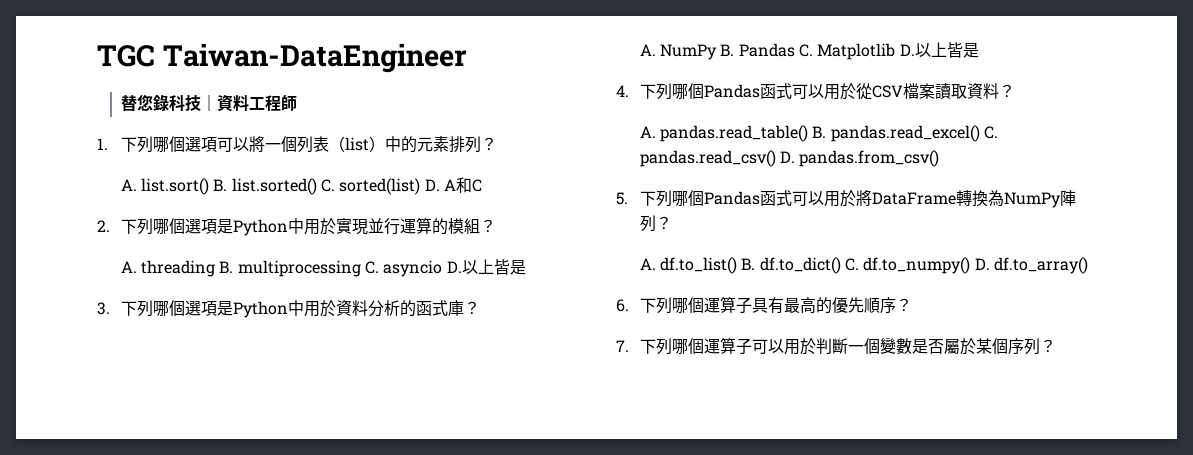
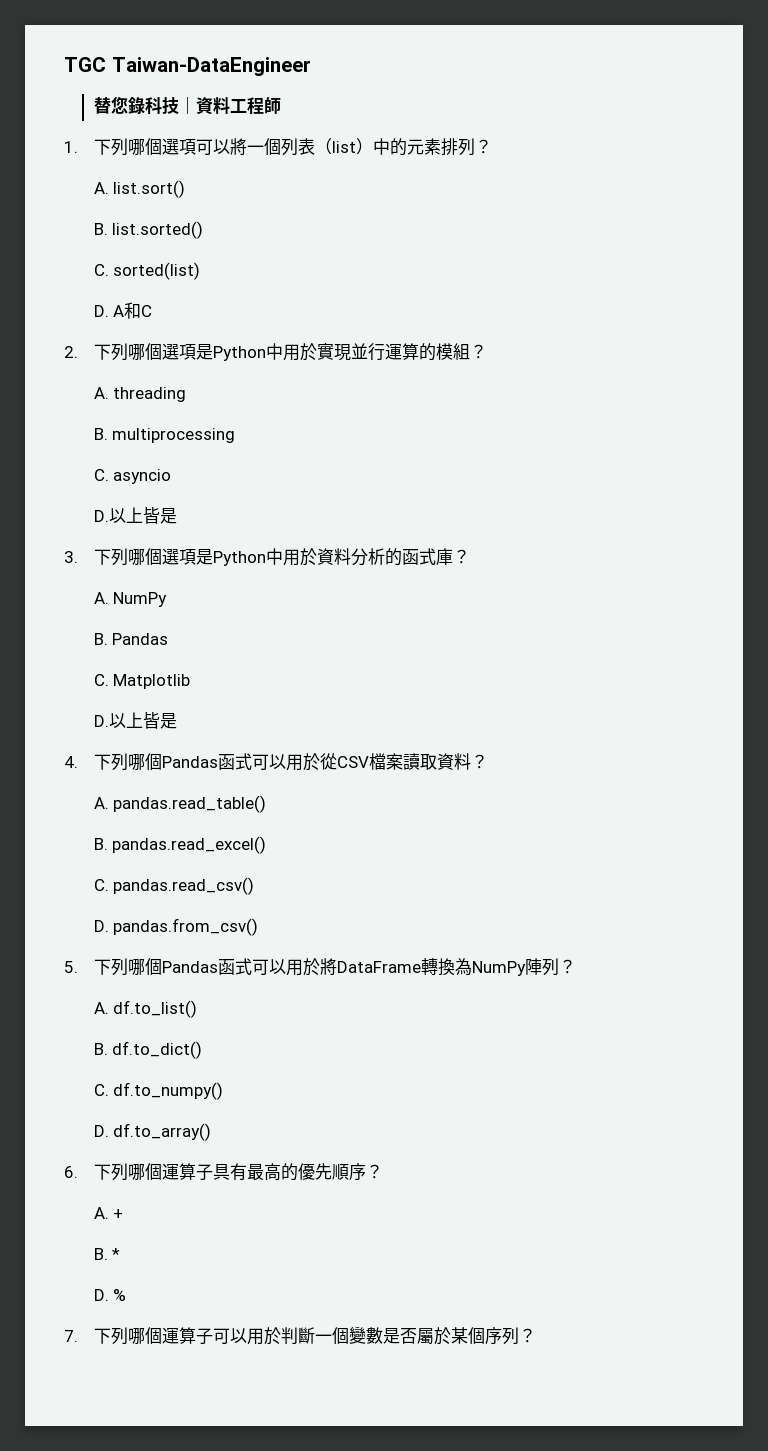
(210, 186) none -> (186, 189) //
(317, 186) none -> (204, 230) //
(421, 186) none -> (201, 271) //
(216, 268) none -> (187, 394) //
(361, 268) none -> (236, 435) //
(443, 268) none -> (172, 476) //
(718, 52) none -> (168, 599) //
(795, 50) none -> (169, 639) //
(896, 51) none -> (191, 681) //
(809, 133) none -> (267, 804) //
(980, 133) none -> (267, 845) //
(776, 158) none -> (255, 886) //
(738, 265) none -> (198, 1009) //
(841, 265) none -> (203, 1050) //
(971, 265) none -> (224, 1091) //
(912, 305) none -> [93,1207,124,1219] [93,1248,121,1260] [93,1289,127,1301] // A. + // B. * // D. %

